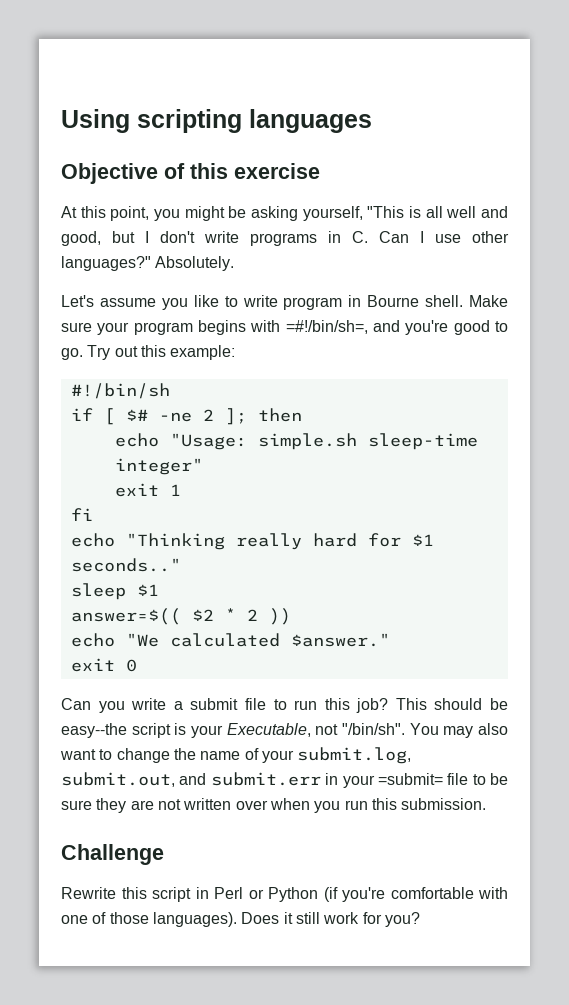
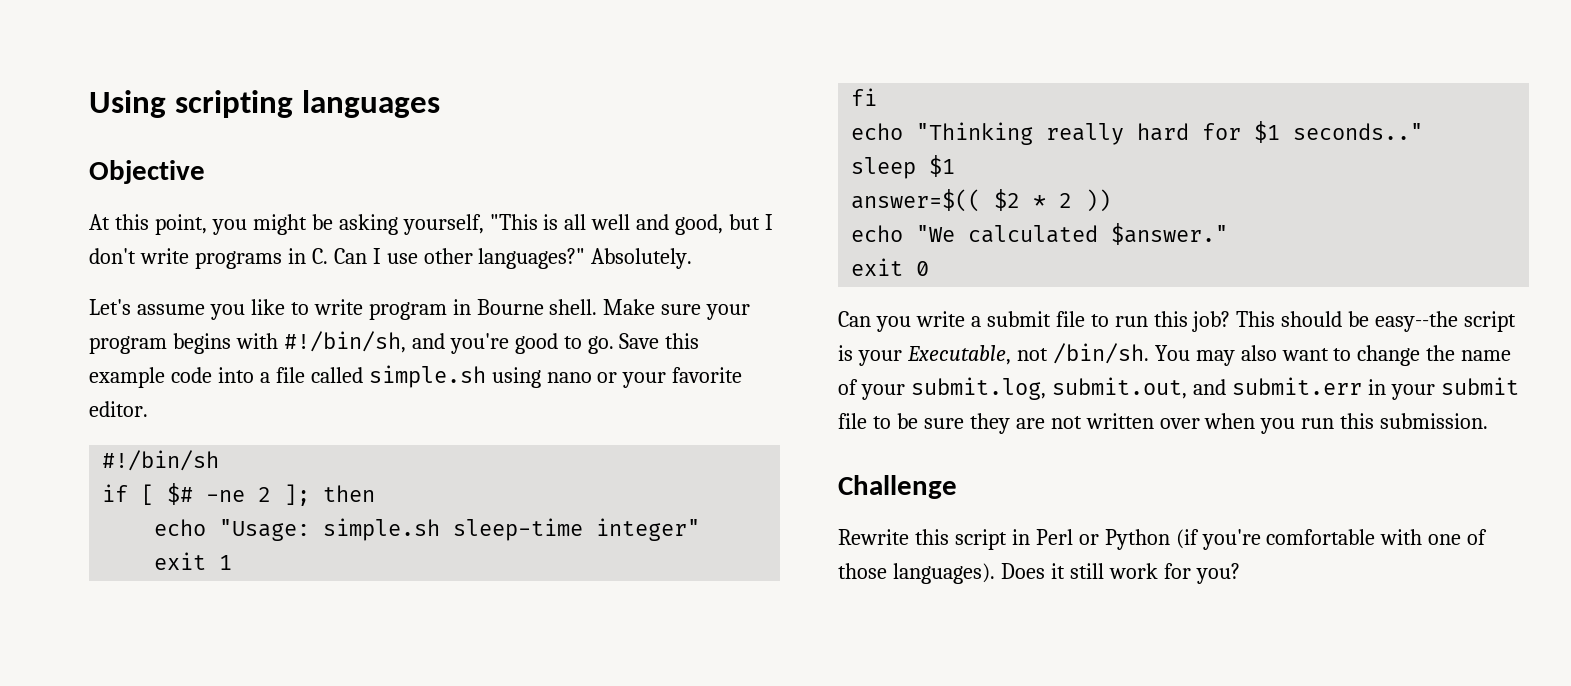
[164,163,320,179] of this exercise -> (205, 172) none
[285,320,368,334] =#!/bin/sh=, -> [283,331,406,353] #!/bin/sh,
[87,345,236,360] Try out this example: -> [619,333,700,349] [89,365,743,388] [89,401,148,417] Save this example code into a file called simple.sh using nano or your favorite editor.
[342,723,405,735] "/bin/sh". -> [1052,343,1149,364] /bin/sh.
[377,773,443,785] =submit= -> [1440,377,1519,395] submit

